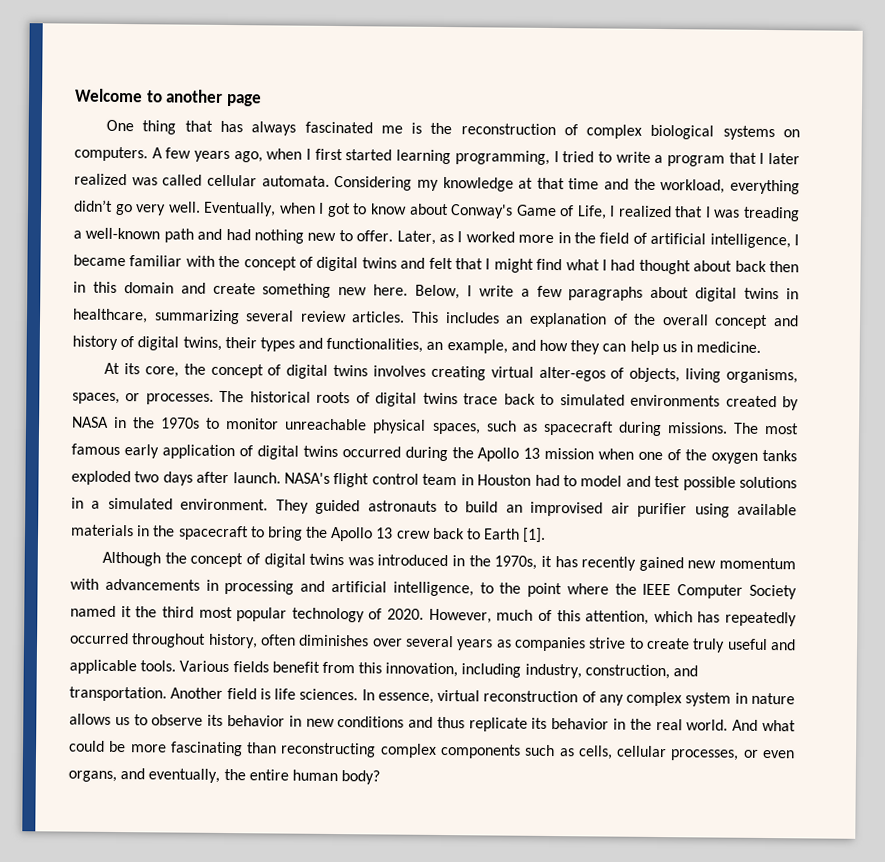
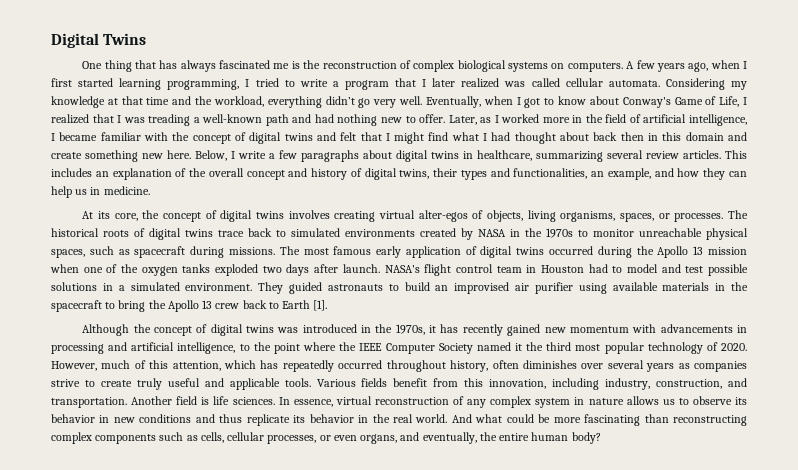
[75,88,262,107] Welcome to another page -> [51,33,147,48] Digital Twins

